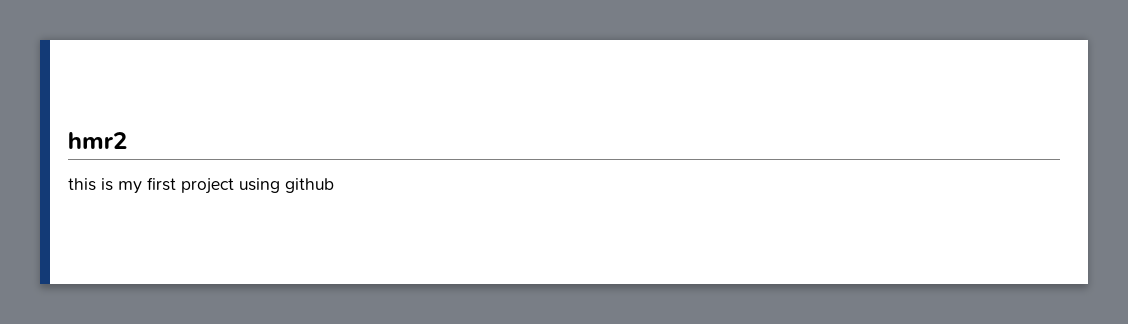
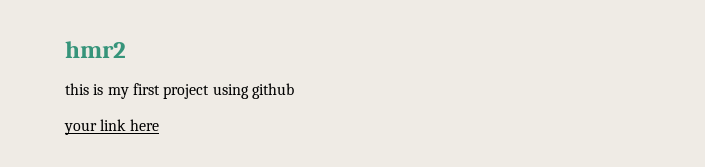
(334, 185) none -> [64,119,159,135] // your link here

